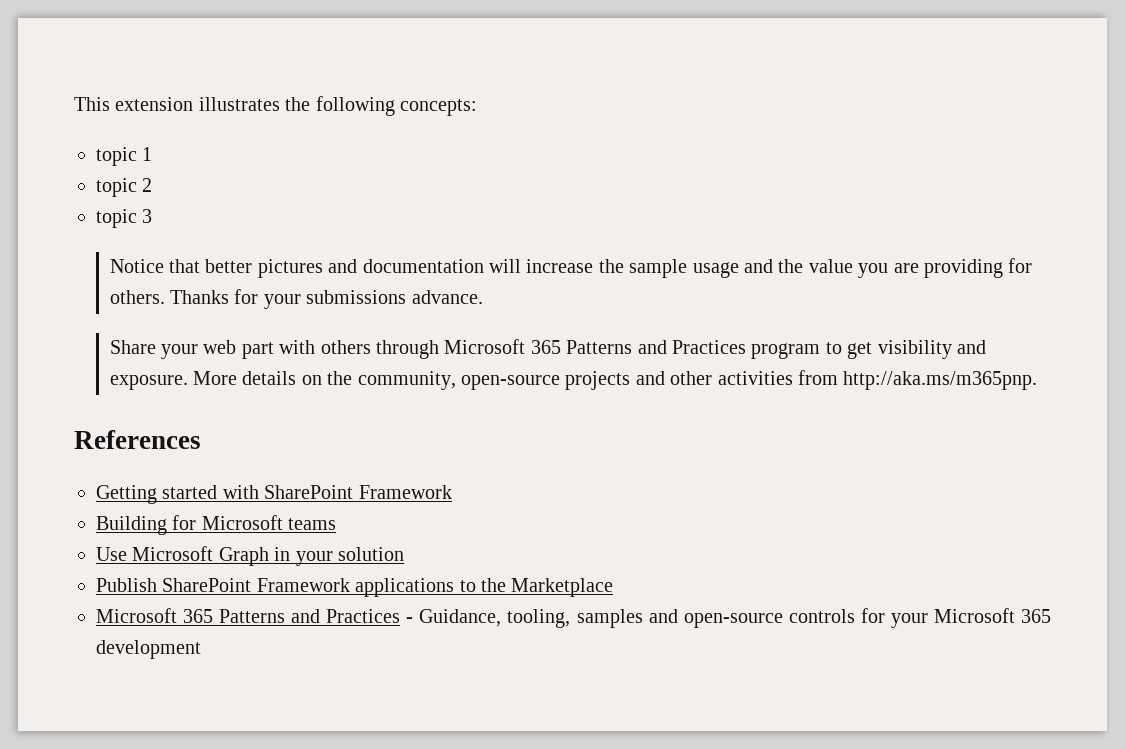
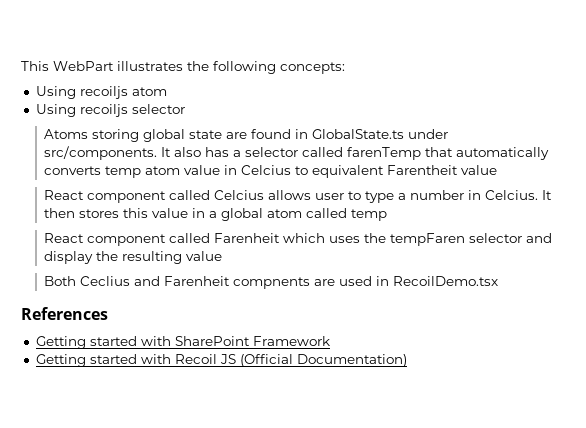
[115,97,194,111] extension -> [53,61,114,71] WebPart
[96,147,153,166] [96,178,153,197] [96,209,153,228] [109,258,1033,278] [109,289,483,309] [109,339,986,359] [109,370,1038,390] topic 1 // topic 2 // topic 3 // Notice that better pictures and documentation will increase the sample usage and the value you are providing for others. Thanks for your submissions advance. // Share your web part with others through Microsoft 365 Patterns and Practices program to get visibility and exposure. More details on the community, open-source projects and other activities from http://aka.ms/m365pnp. -> [35,86,167,99] [35,104,185,117] [44,129,449,142] [44,146,550,160] [44,165,498,178] [44,190,553,203] [44,208,388,221] [44,233,553,246] [44,251,223,264] [44,276,499,289] Using recoiljs atom // Using recoiljs selector // Atoms storing global state are found in GlobalState.ts under src/components. It also has a selector called farenTemp that automatically converts temp atom value in Celcius to equivalent Farentheit value // React component called Celcius allows user to type a number in Celcius. It then stores this value in a global atom called temp // React component called Farenheit which uses the tempFaren selector and display the resulting value // Both Ceclius and Farenheit compnents are used in RecoilDemo.tsx
[96,515,337,535] [96,546,404,566] [96,578,614,597] [96,608,1052,628] [96,640,201,659] Building for Microsoft teams // Use Microsoft Graph in your solution // Publish SharePoint Framework applications to the Marketplace // Microsoft 365 Patterns and Practices - Guidance, tooling, samples and open-source controls for your Microsoft 365 development -> [35,354,407,367] Getting started with Recoil JS (Official Documentation)

